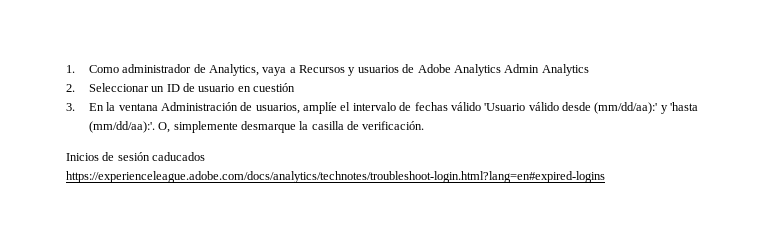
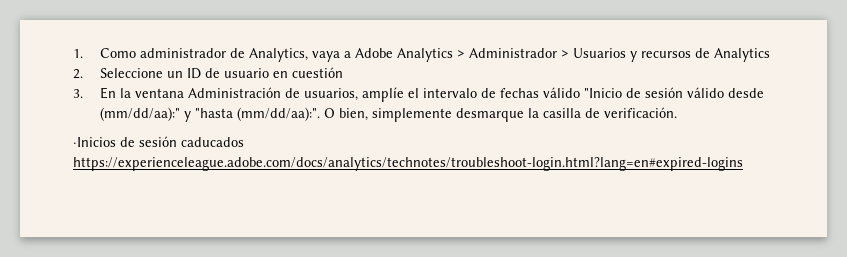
[299,64,540,76] Recursos y usuarios de Adobe Analytics Admin -> [354,48,710,62] Adobe Analytics > Administrador > Usuarios y recursos de
[88,83,149,92] Seleccionar -> [99,68,163,78] Seleccione
[484,102,699,114] [88,121,171,133] 'Usuario válido desde (mm/dd/aa):' y 'hasta (mm/dd/aa):'. O, -> [583,87,764,98] [99,107,368,122] "Inicio de sesión válido desde (mm/dd/aa):" y "hasta (mm/dd/aa):". O bien,
[66,153,99,161] Inicios -> [73,137,116,147] ·Inicios

